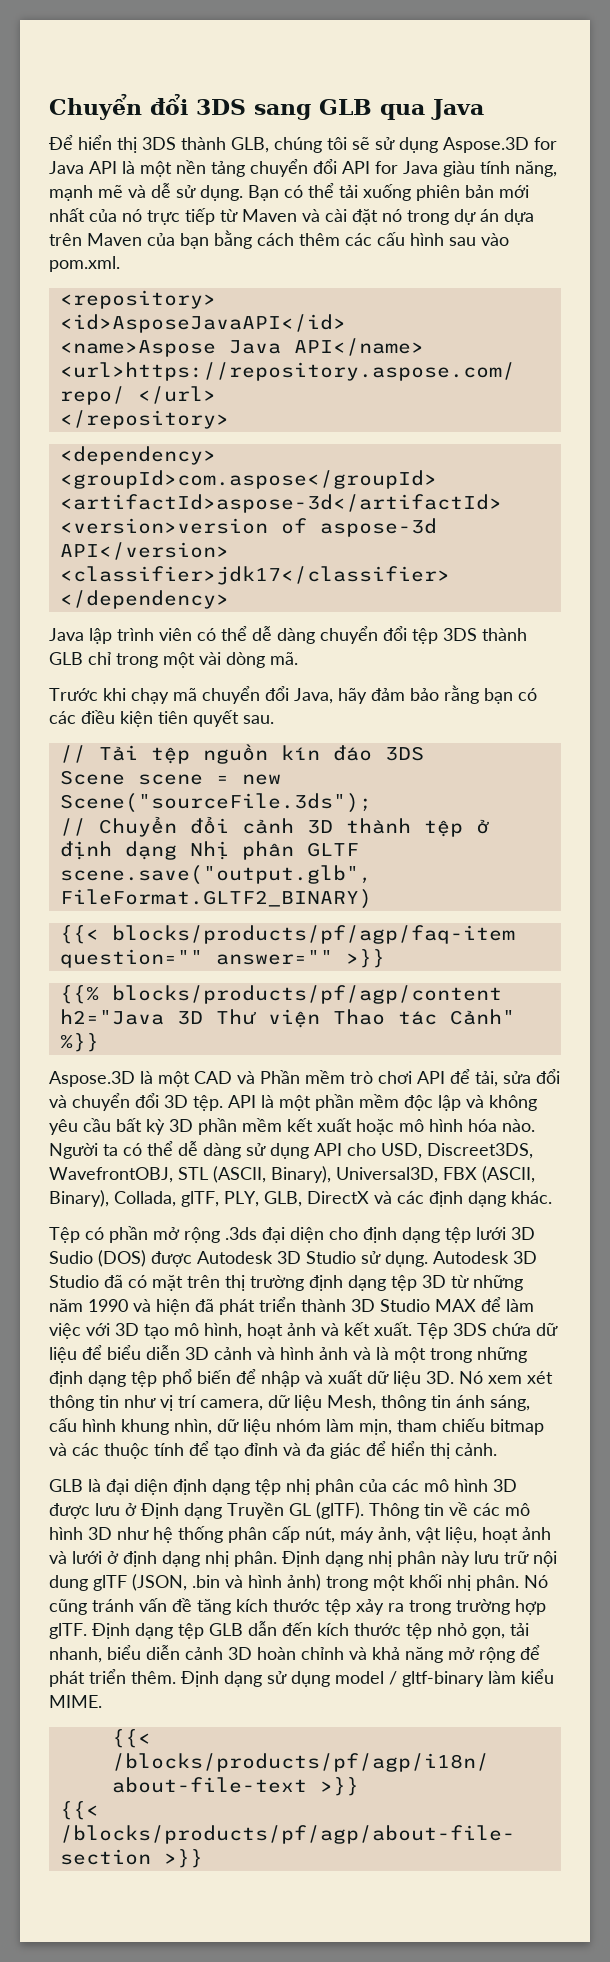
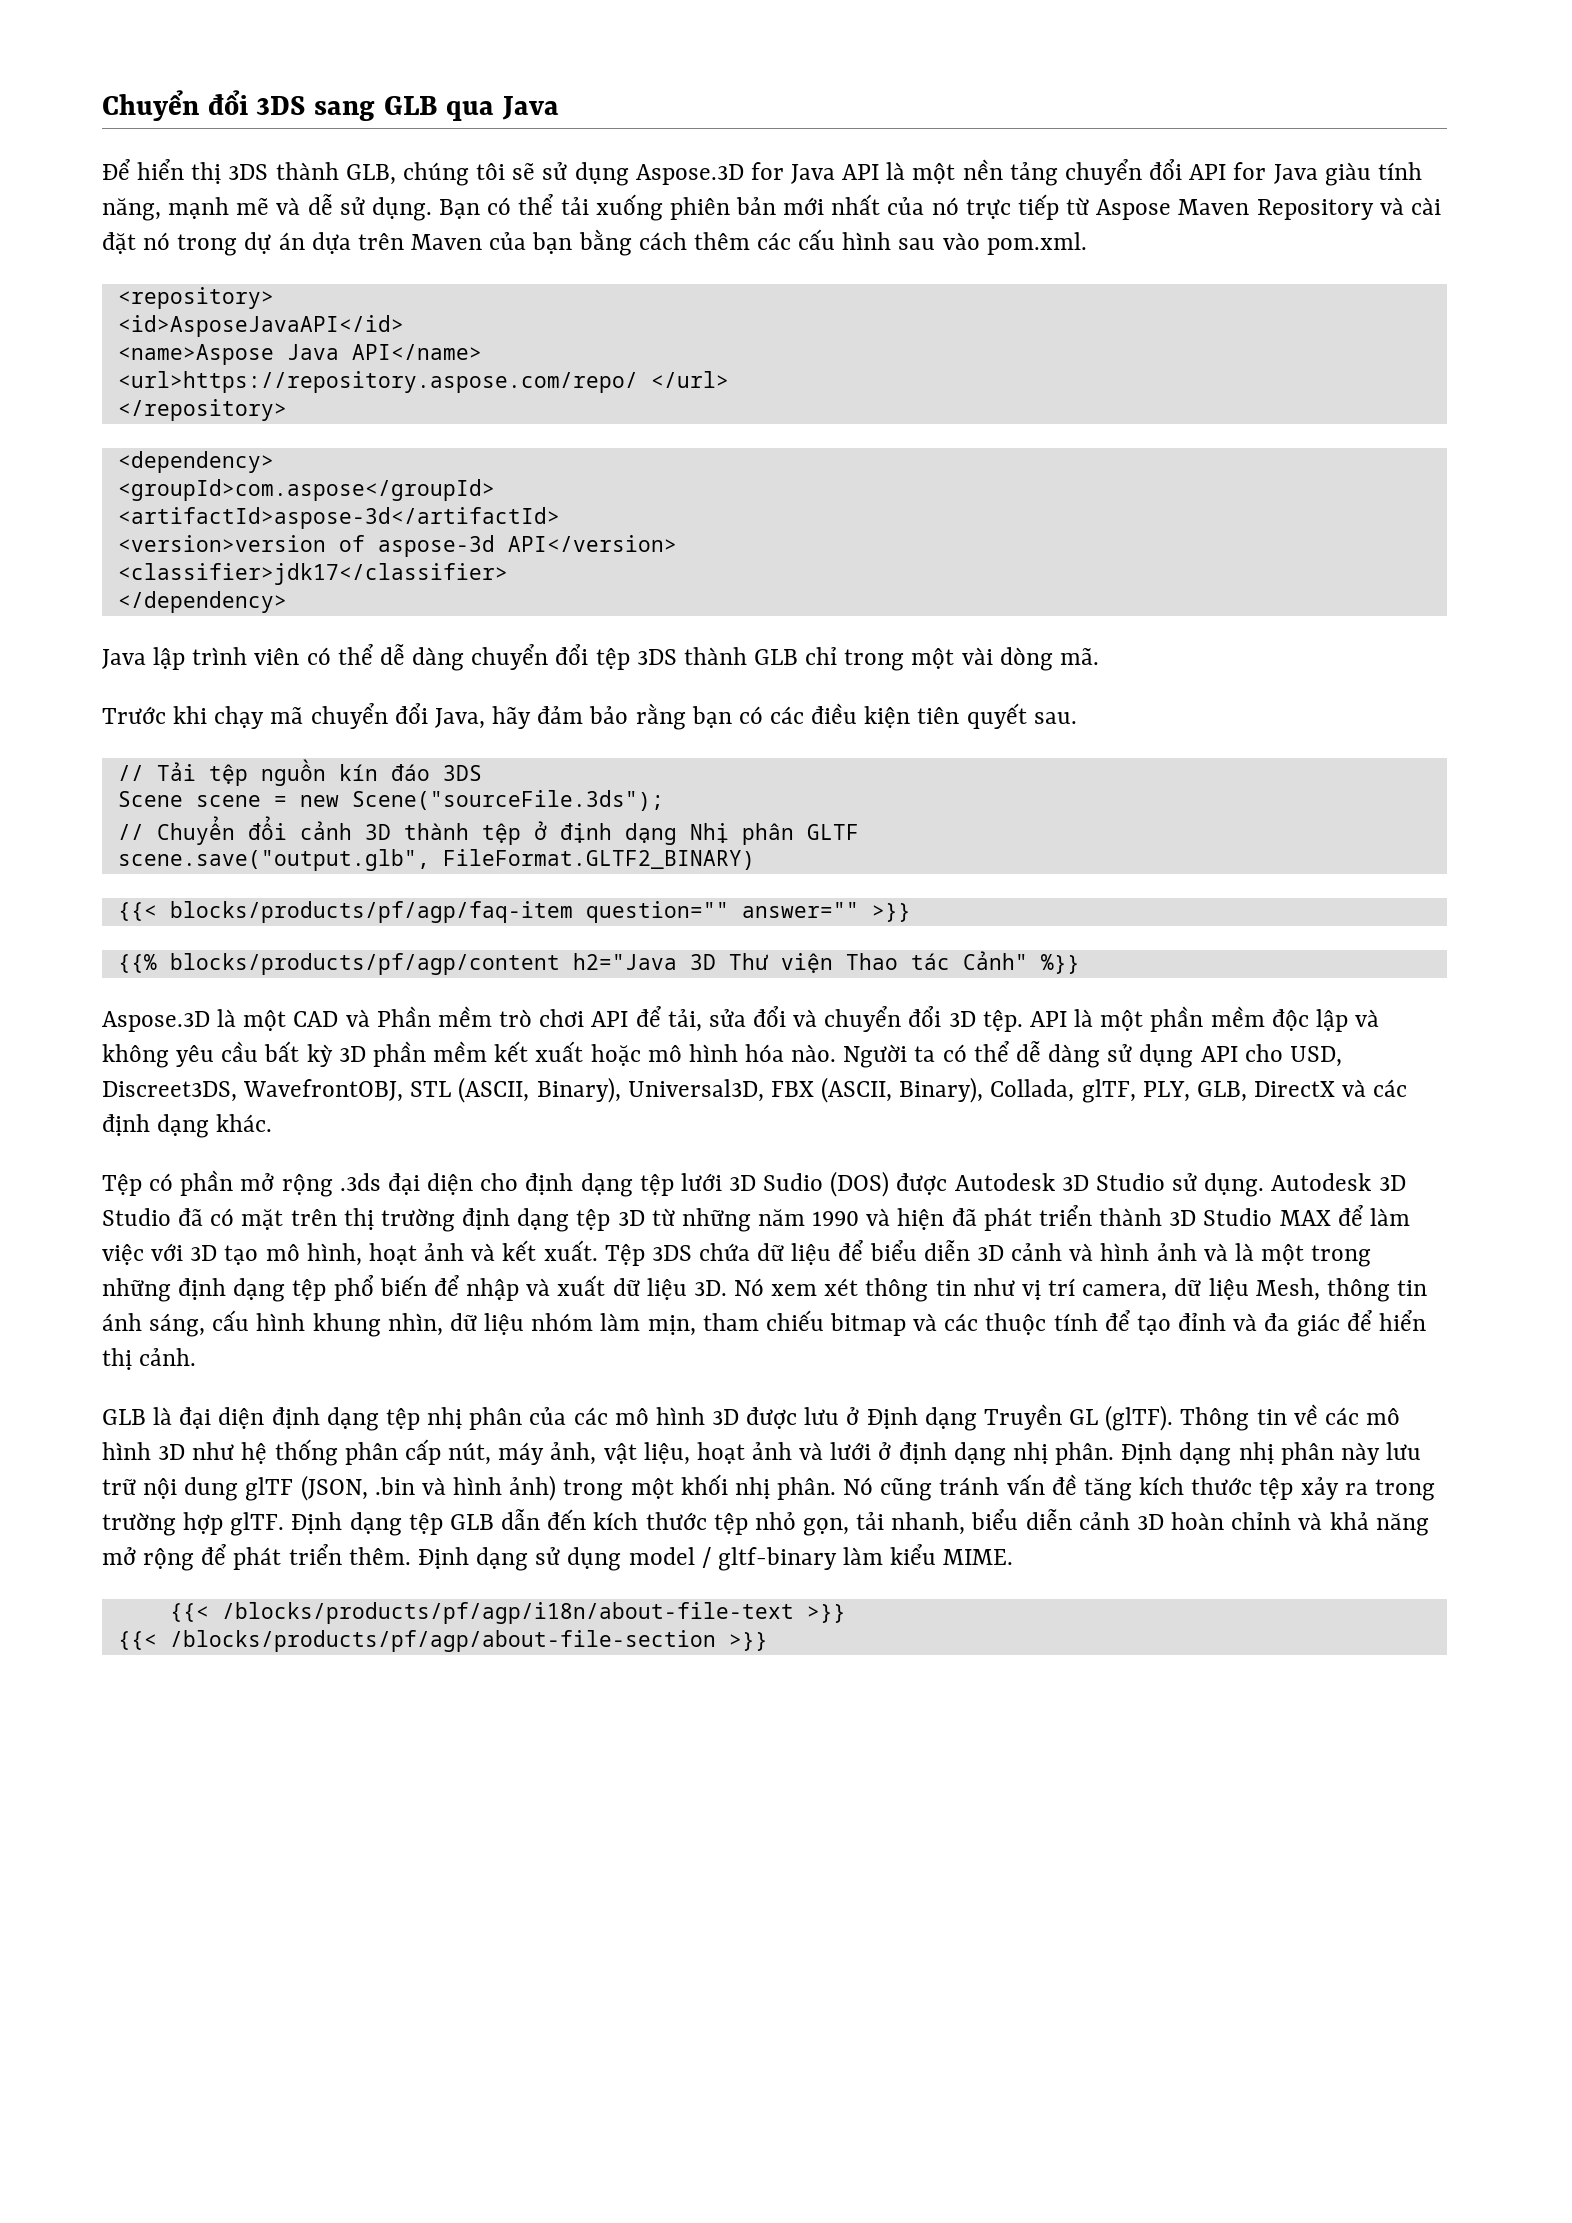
[242,209,297,222] Maven -> [1096,199,1374,220] Aspose Maven Repository

